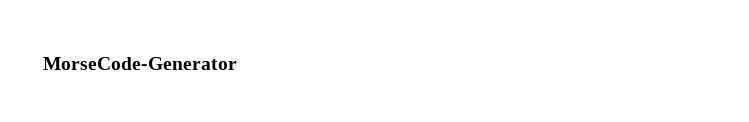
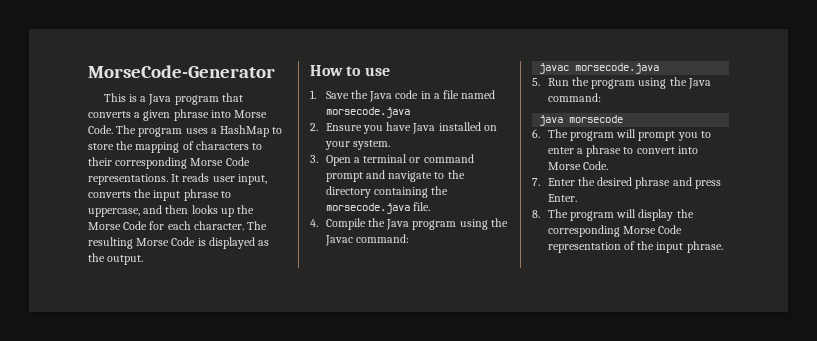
(237, 63) none -> [103,93,243,105] [88,109,268,121] [88,125,283,137] [88,141,263,153] [88,157,250,169] [88,173,267,185] [88,189,231,201] [88,205,255,217] [88,221,268,230] [88,237,270,249] [88,253,144,265] [310,65,390,76] [310,90,496,102] [325,107,410,118] [310,122,497,134] [324,140,390,150] [310,154,474,166] [325,170,465,182] [325,186,449,198] [325,202,430,214] [310,218,508,230] [324,234,409,246] [539,63,660,74] [532,77,711,89] [547,93,601,102] [539,115,624,126] [532,129,711,141] [547,145,698,157] [547,161,608,170] [532,177,721,189] [547,194,577,202] [532,209,694,221] [547,225,683,237] [547,241,723,253] // This is a Java program that converts a given phrase into Morse Code. The program uses a HashMap to store the mapping of characters to their corresponding Morse Code representations. It reads user input, converts the input phrase to uppercase, and then looks up the Morse Code for each character. The resulting Morse Code is displayed as the output. // How to use // 1. Save the Java code in a file named morsecode.java // 2. Ensure you have Java installed on your system. // 3. Open a terminal or command prompt and navigate to the directory containing the morsecode.java file. // 4. Compile the Java program using the Javac command: // javac morsecode.java // 5. Run the program using the Java command: // java morsecode // 6. The program will prompt you to enter a phrase to convert into Morse Code. // 7. Enter the desired phrase and press Enter. // 8. The program will display the corresponding Morse Code representation of the input phrase.

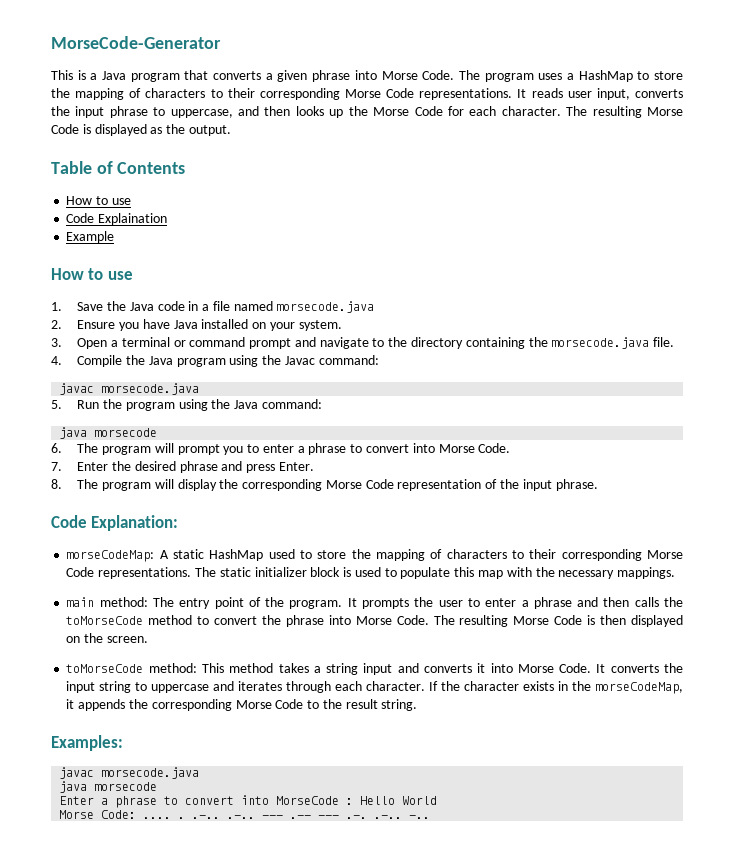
(144, 260) none -> [51,161,186,174] [66,196,131,205] [66,213,168,225] [66,231,115,243] // Table of Contents // How to use // Code Explaination // Example
(723, 247) none -> [51,515,179,531] [66,549,683,562] [66,567,676,579] [66,597,683,609] [66,615,683,627] [66,633,148,643] [66,663,684,675] [66,681,684,694] [66,699,418,711] [51,735,123,751] [59,767,200,779] [59,781,158,793] [59,795,438,808] [59,810,431,819] // Code Explanation: // morseCodeMap: A static HashMap used to store the mapping of characters to their corresponding Morse Code representations. The static initializer block is used to populate this map with the necessary mappings. // main method: The entry point of the program. It prompts the user to enter a phrase and then calls the toMorseCode method to convert the phrase into Morse Code. The resulting Morse Code is then displayed on the screen. // toMorseCode method: This method takes a string input and converts it into Morse Code. It converts the input string to uppercase and iterates through each character. If the character exists in the morseCodeMap, it appends the corresponding Morse Code to the result string. // Examples: // javac morsecode.java // java morsecode // Enter a phrase to convert into MorseCode : Hello World // Morse Code: .... . .-.. .-.. --- .-- --- .-. .-.. -..

